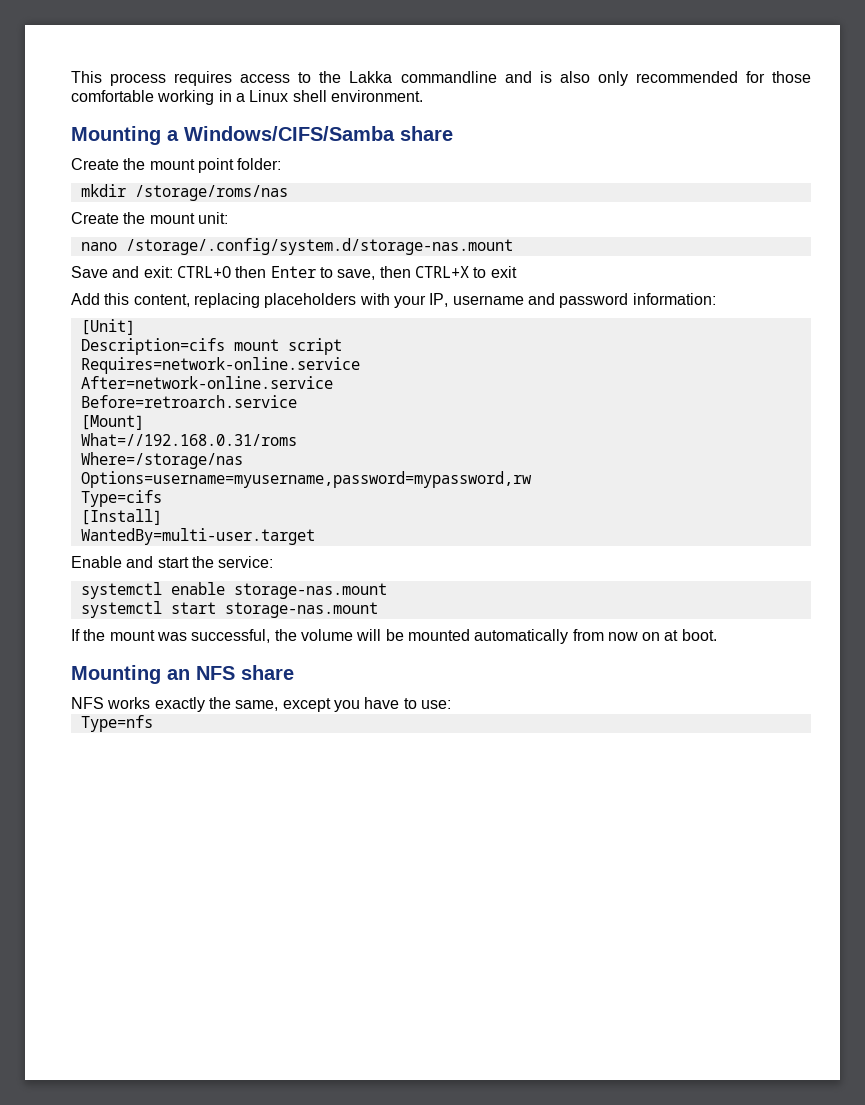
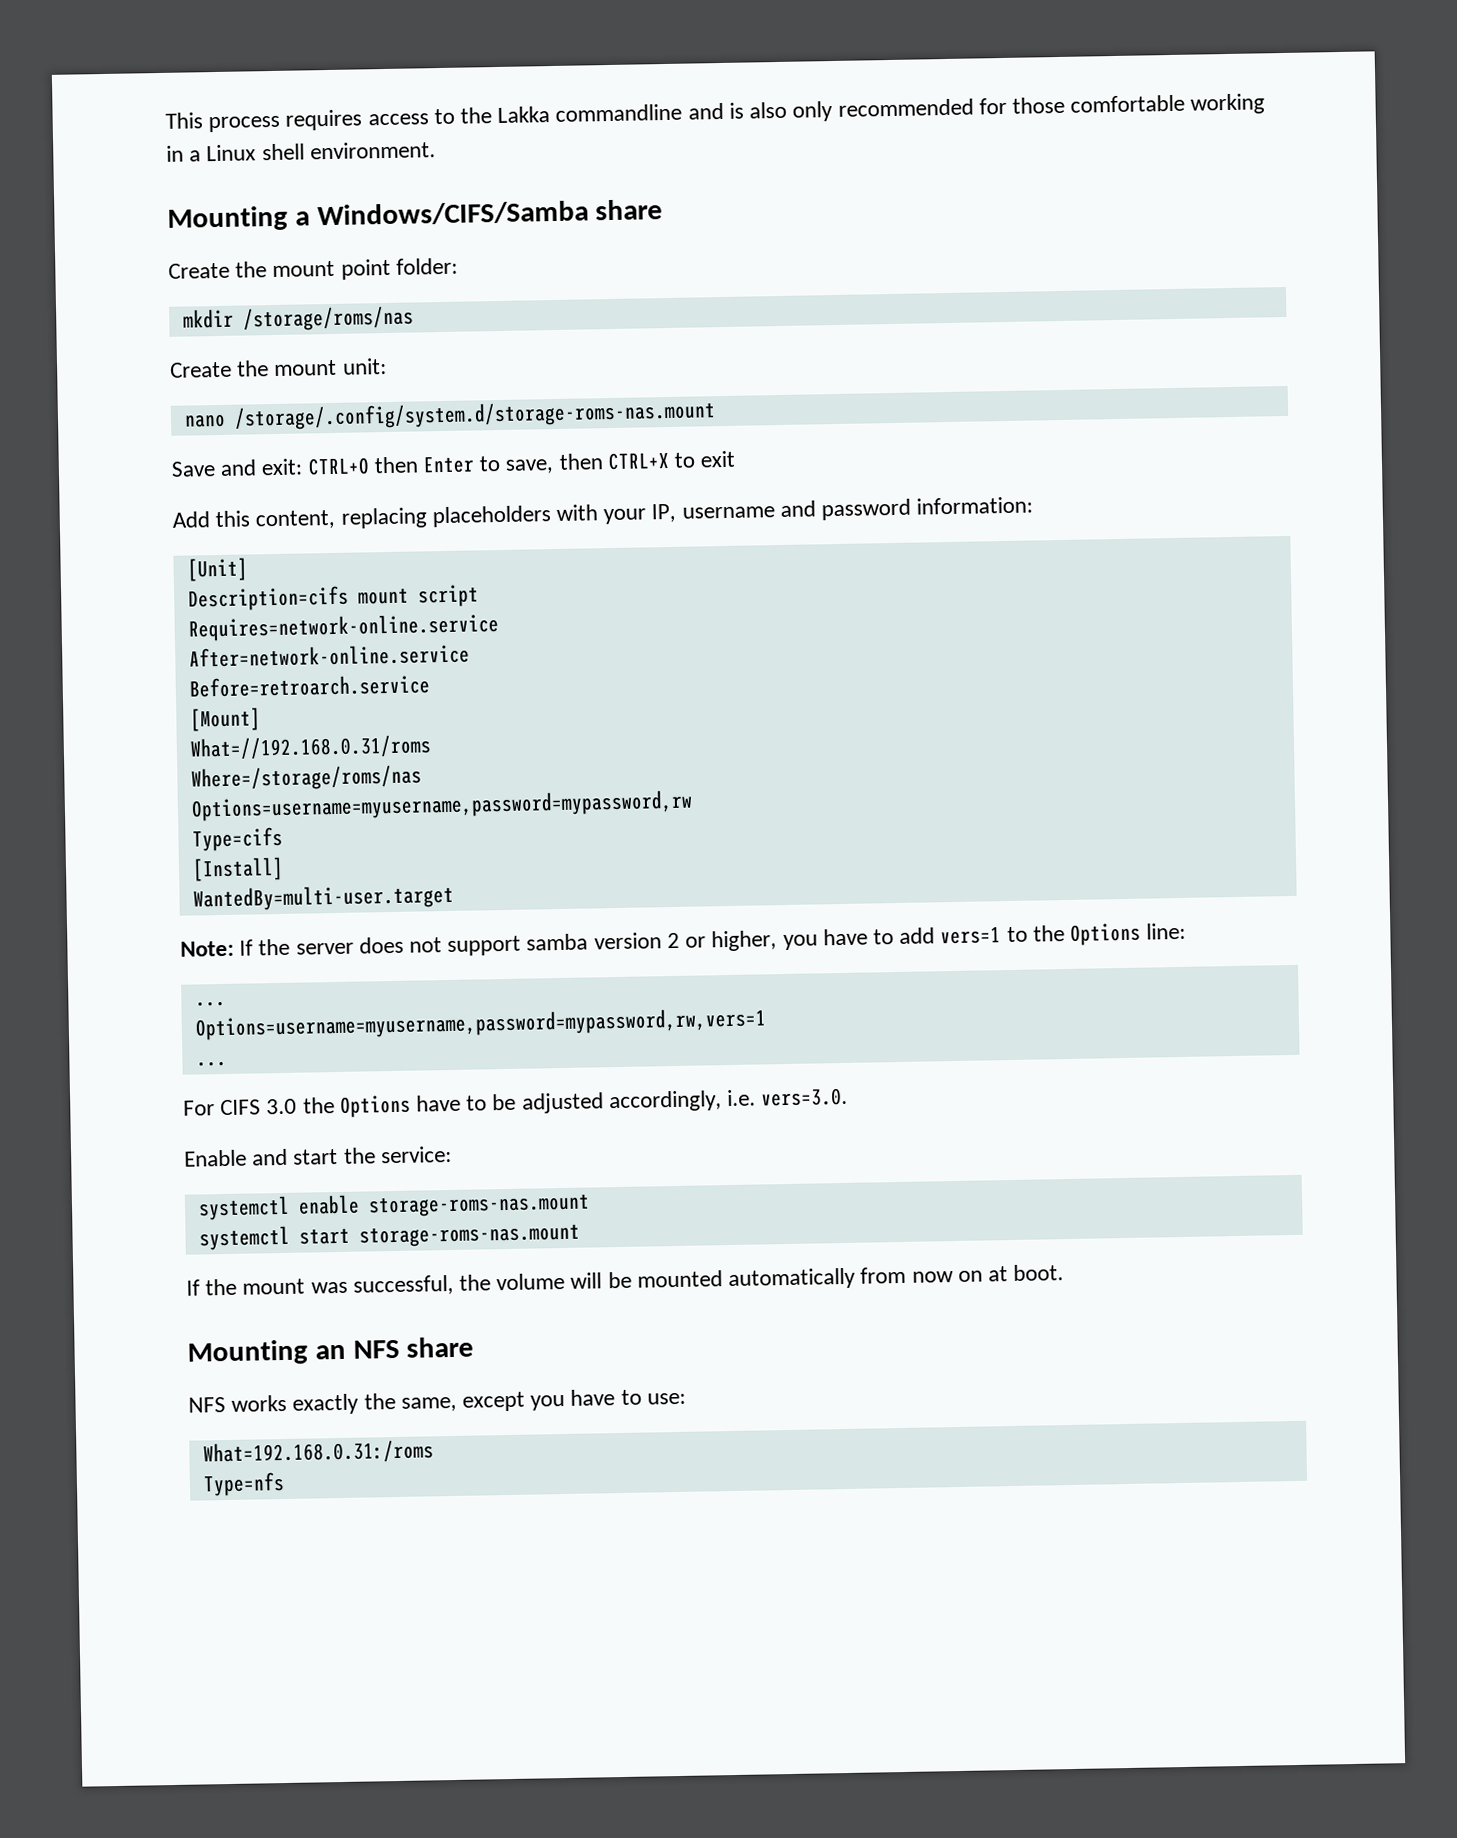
[125,238,513,255] /storage/.config/system.d/storage-nas.mount -> [233,399,716,431] /storage/.config/system.d/storage-roms-nas.mount
[80,452,243,469] Where=/storage/nas -> [190,764,422,792] Where=/storage/roms/nas
(315, 536) none -> [180,922,1187,957] [194,1000,226,1007] [194,1007,766,1041] [195,1060,227,1067] [183,1087,849,1118] // Note: If the server does not support samba version 2 or higher, you have to add vers=1 to the Options line: // ... // Options=username=myusername,password=mypassword,rw,vers=1 // ... // For CIFS 3.0 the Options have to be adjusted accordingly, i.e. vers=3.0.
[233,583,387,599] storage-nas.mount -> [367,1194,590,1218] storage-roms-nas.mount
[224,602,378,618] storage-nas.mount -> [358,1224,580,1248] storage-roms-nas.mount
(451, 704) none -> [202,1439,434,1466] // What=192.168.0.31:/roms

